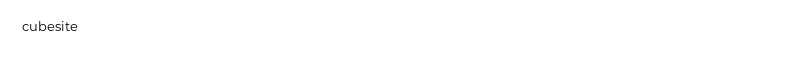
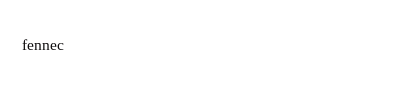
[22,21,78,31] cubesite -> [22,39,64,50] fennec

